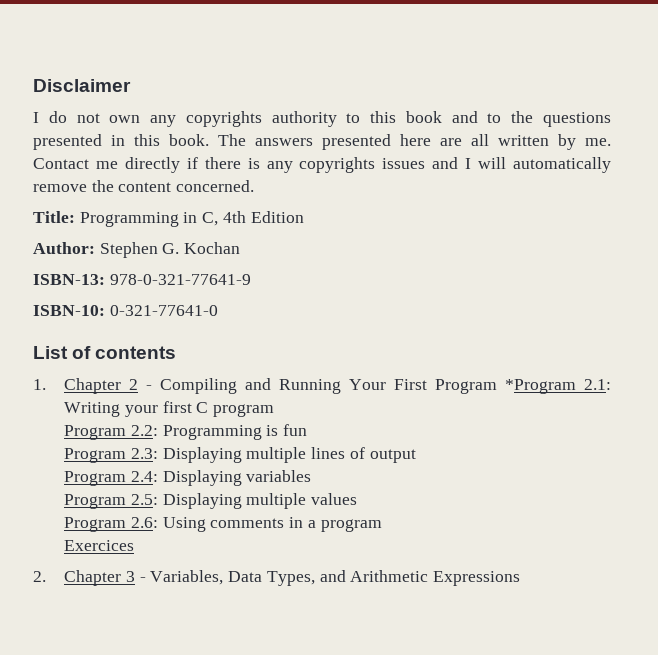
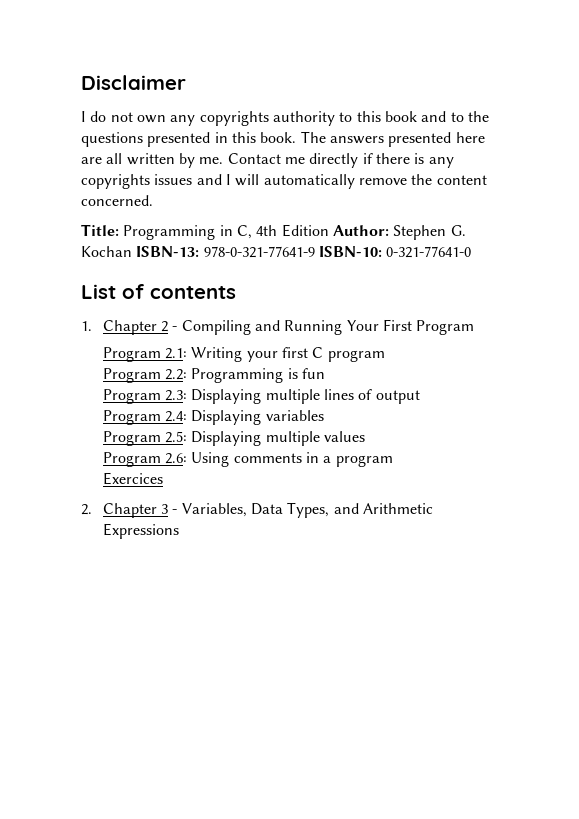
(304, 217) // -> (329, 230) none
(241, 248) // -> (132, 251) none
(251, 279) // -> (315, 252) none
[505,379,577,394] *Program -> [102,347,161,362] // Program

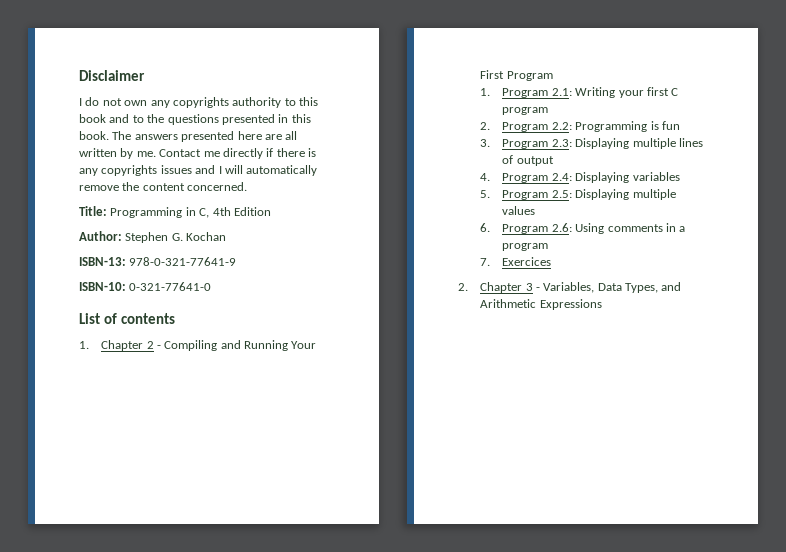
(329, 230) none -> (271, 211) //
(132, 251) none -> (227, 236) //
(315, 252) none -> (237, 261) //
(475, 327) none -> [480,88,491,96] 1.
(385, 356) none -> [480,122,491,130] 2.
(326, 373) none -> [480,139,491,147] 3.
(420, 397) none -> [480,173,491,181] 4.
(324, 415) none -> [480,190,491,198] 5.
(366, 436) none -> [480,223,491,232] 6.
(393, 461) none -> [480,258,491,266] 7.

